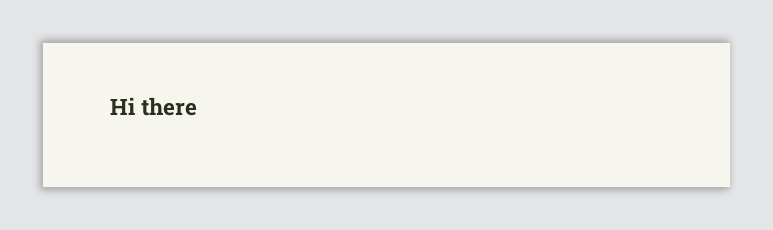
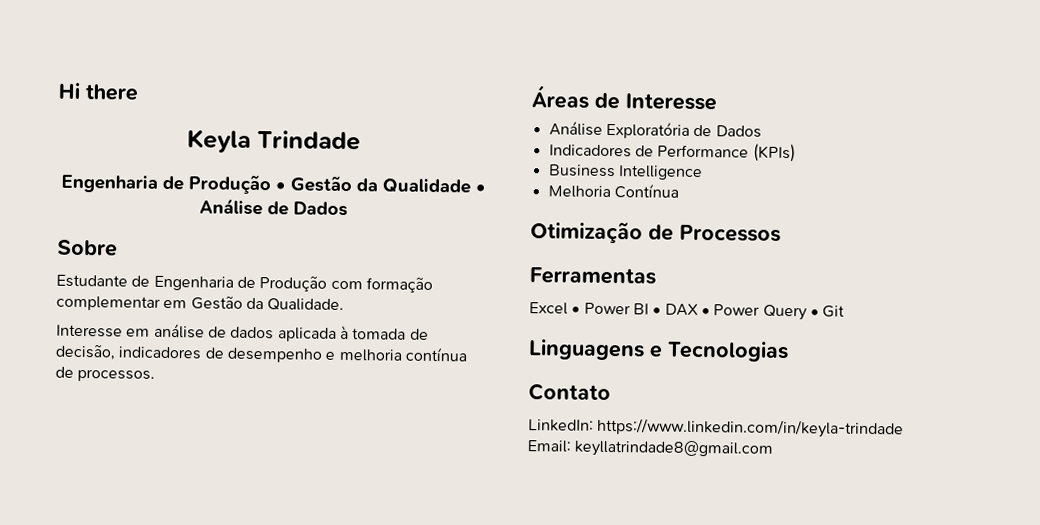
(198, 106) none -> [187,129,361,153] [60,174,486,195] [198,198,348,217] [57,239,118,257] [56,274,433,294] [56,295,345,312] [56,323,429,342] [55,343,468,363] [55,366,156,382] [531,85,717,111] [548,121,762,139] [548,143,796,163] [547,164,703,181] [547,184,679,199] [530,221,781,244] [529,267,656,285] [529,302,846,321] [528,339,789,363] [528,383,611,402] [528,417,905,439] [527,439,774,458] // Keyla Trindade // Engenharia de Produção • Gestão da Qualidade • Análise de Dados // Sobre // Estudante de Engenharia de Produção com formação complementar em Gestão da Qualidade. // Interesse em análise de dados aplicada à tomada de decisão, indicadores de desempenho e melhoria contínua de processos. // Áreas de Interesse // Análise Exploratória de Dados // Indicadores de Performance (KPIs) // Business Intelligence // Melhoria Contínua // Otimização de Processos // Ferramentas // Excel • Power BI • DAX • Power Query • Git // Linguagens e Tecnologias // Contato // LinkedIn: https://www.linkedin.com/in/keyla-trindade // Email: keyllatrindade8@gmail.com

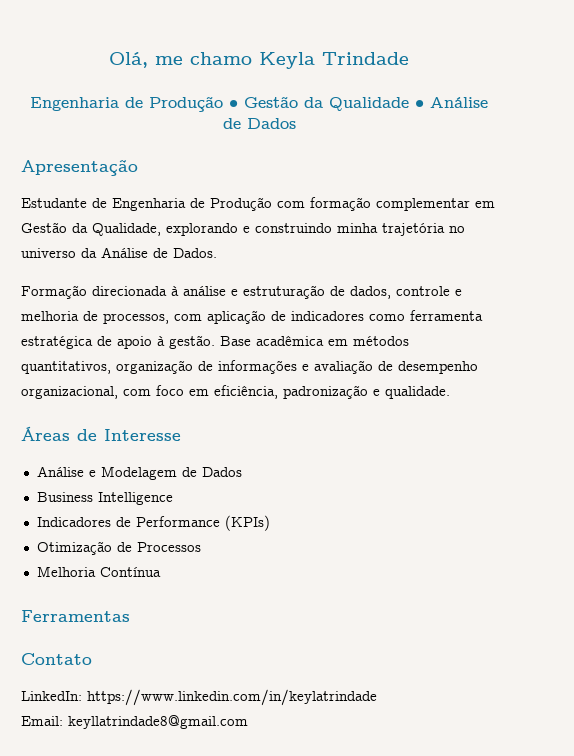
[58,82,138,101] Hi there // -> [109,52,252,68] Olá, me chamo
[57,239,118,257] Sobre -> [21,159,138,176] Apresentação
[267,298,345,312] [56,323,429,342] [55,343,468,363] [55,366,156,382] Qualidade. // Interesse em análise de dados aplicada à tomada de decisão, indicadores de desempenho e melhoria contínua de processos. -> [92,223,465,236] [21,247,217,258] [21,285,462,299] [21,310,483,324] [21,335,409,349] [21,360,478,374] [21,385,450,399] Qualidade, explorando e construindo minha trajetória no universo da Análise de Dados. // Formação direcionada à análise e estruturação de dados, controle e melhoria de processos, com aplicação de indicadores como ferramenta estratégica de apoio à gestão. Base acadêmica em métodos quantitativos, organização de informações e avaliação de desempenho organizacional, com foco em eficiência, padronização e qualidade.
[605,121,762,139] Exploratória de Dados -> [88,466,242,480] [36,492,173,505] e Modelagem de Dados // Business Intelligence
[547,164,703,181] Business Intelligence -> [36,541,201,555] Otimização de Processos
[530,221,781,244] [529,267,656,285] [529,302,846,321] [528,339,789,363] Otimização de Processos // Ferramentas // Excel • Power BI • DAX • Power Query • Git // Linguagens e Tecnologias -> [21,610,130,622] Ferramentas
[597,417,905,439] https://www.linkedin.com/in/keyla-trindade -> [87,689,377,706] https://www.linkedin.com/in/keylatrindade

